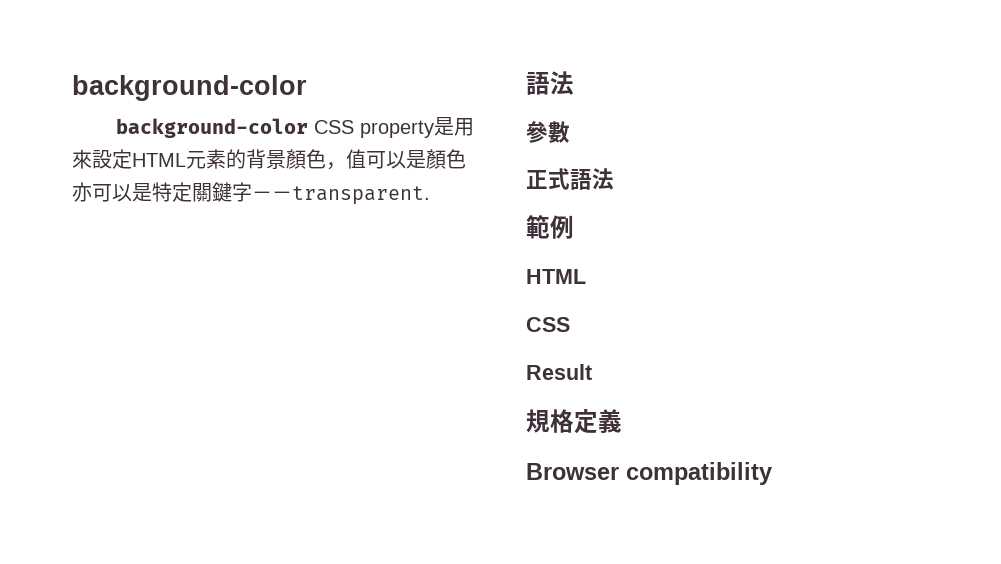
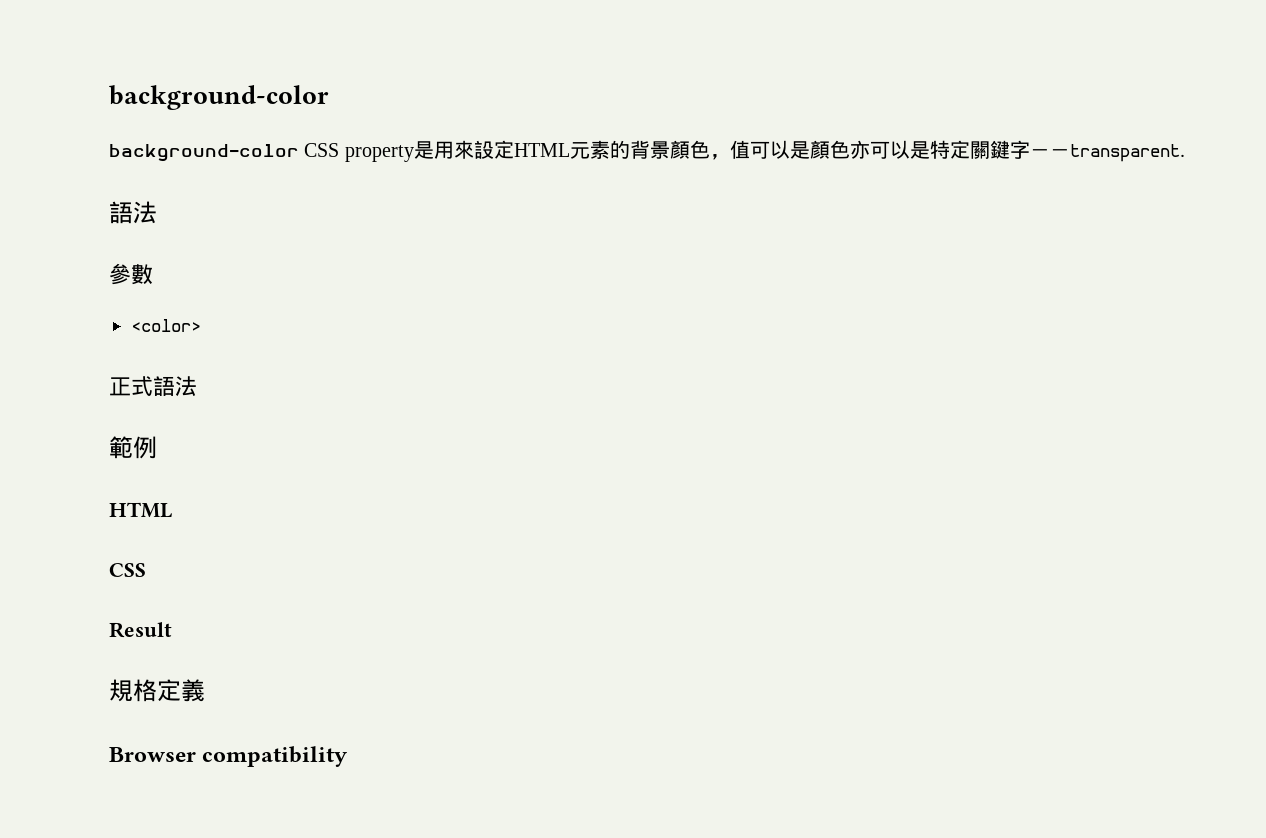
(570, 132) none -> [131,319,201,332] // <color>

